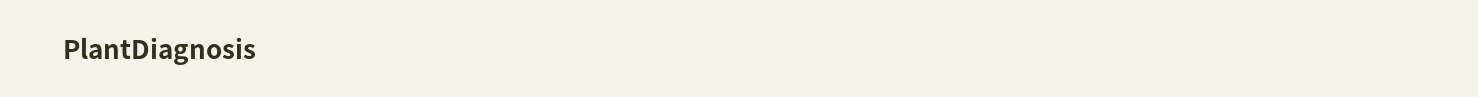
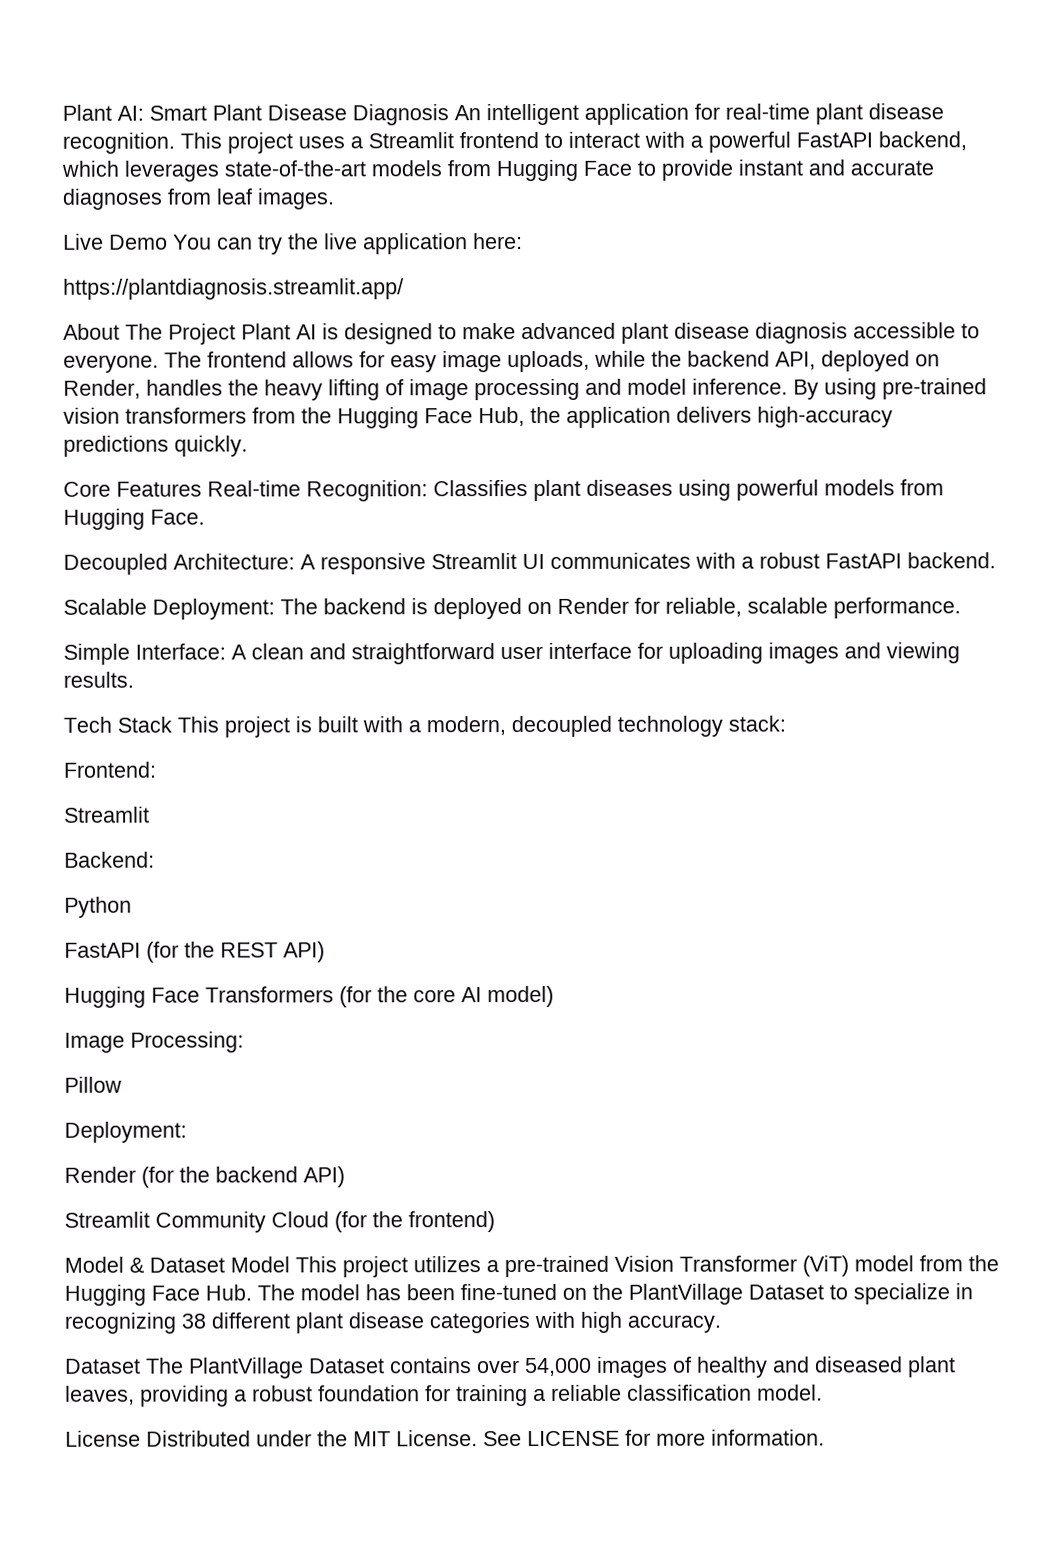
[63,37,256,65] PlantDiagnosis -> [62,103,944,126] [62,131,967,154] [61,159,934,182] [62,188,335,210] [63,233,523,255] [63,278,404,300] [63,322,980,345] [63,350,940,373] [63,378,987,401] [63,406,893,429] [63,435,248,457] [63,479,944,502] [63,508,205,530] [63,552,996,575] [63,597,961,620] [63,642,960,665] [63,671,134,688] [63,715,786,738] [63,761,156,778] [64,806,150,823] [64,851,155,868] [64,896,132,918] [64,941,325,963] [64,985,554,1008] [64,1031,244,1053] [64,1076,122,1093] [64,1121,187,1143] [64,1166,345,1188] [64,1211,495,1233] [64,1255,999,1278] [64,1283,973,1306] [64,1311,721,1334] [65,1356,956,1379] [65,1384,823,1407] [65,1429,825,1447] Plant AI: Smart Plant Disease Diagnosis An intelligent application for real-time plant disease recognition. This project uses a Streamlit frontend to interact with a powerful FastAPI backend, which leverages state-of-the-art models from Hugging Face to provide instant and accurate diagnoses from leaf images. // Live Demo You can try the live application here: // https://plantdiagnosis.streamlit.app/ // About The Project Plant AI is designed to make advanced plant disease diagnosis accessible to everyone. The frontend allows for easy image uploads, while the backend API, deployed on Render, handles the heavy lifting of image processing and model inference. By using pre-trained vision transformers from the Hugging Face Hub, the application delivers high-accuracy predictions quickly. // Core Features Real-time Recognition: Classifies plant diseases using powerful models from Hugging Face. // Decoupled Architecture: A responsive Streamlit UI communicates with a robust FastAPI backend. // Scalable Deployment: The backend is deployed on Render for reliable, scalable performance. // Simple Interface: A clean and straightforward user interface for uploading images and viewing results. // Tech Stack This project is built with a modern, decoupled technology stack: // Frontend: // Streamlit // Backend: // Python // FastAPI (for the REST API) // Hugging Face Transformers (for the core AI model) // Image Processing: // Pillow // Deployment: // Render (for the backend API) // Streamlit Community Cloud (for the frontend) // Model & Dataset Model This project utilizes a pre-trained Vision Transformer (ViT) model from the Hugging Face Hub. The model has been fine-tuned on the PlantVillage Dataset to specialize in recognizing 38 different plant disease categories with high accuracy. // Dataset The PlantVillage Dataset contains over 54,000 images of healthy and diseased plant leaves, providing a robust foundation for training a reliable classification model. // License Distributed under the MIT License. See LICENSE for more information.

